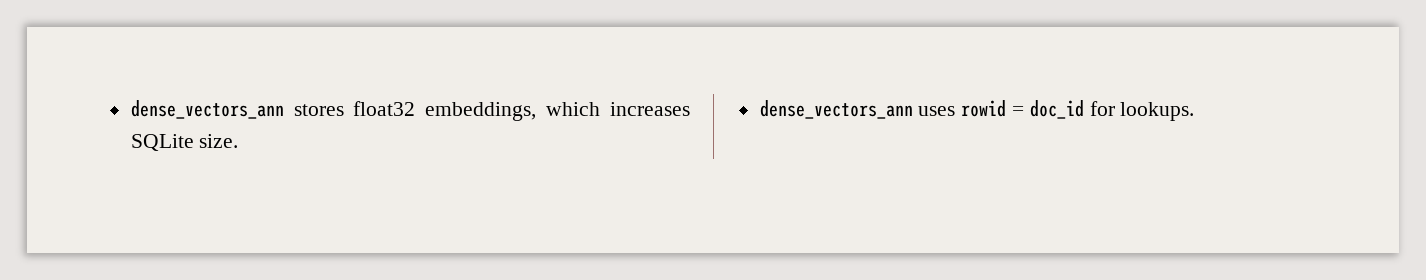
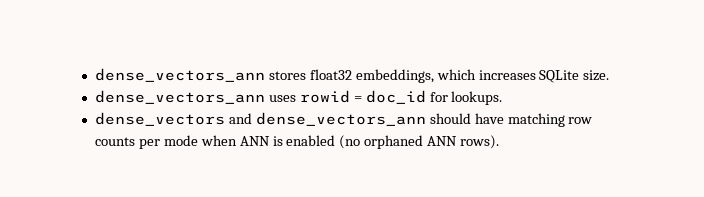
(1195, 111) none -> [94,112,593,127] [94,135,500,149] // dense_vectors and dense_vectors_ann should have matching row counts per mode when ANN is enabled (no orphaned ANN rows).

